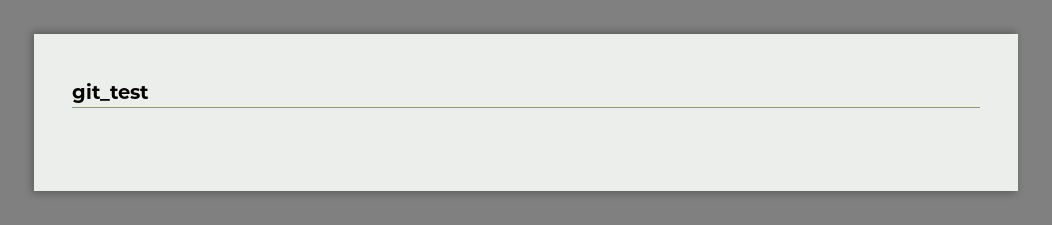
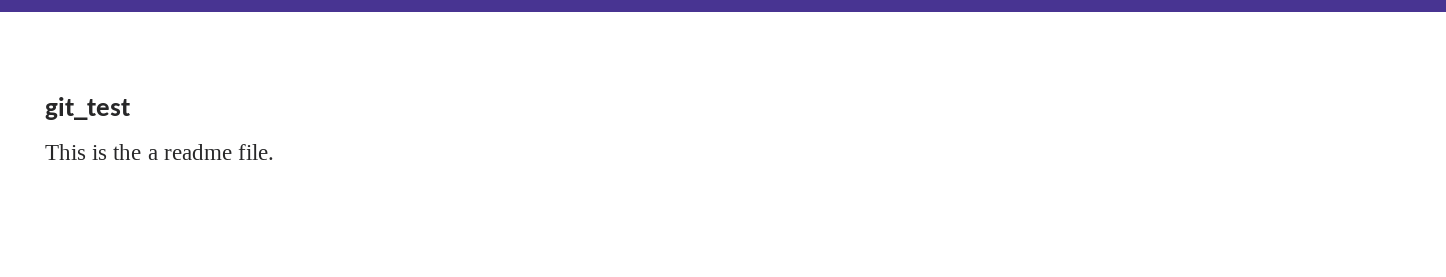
(149, 93) none -> [45,144,275,160] // This is the a readme file.

